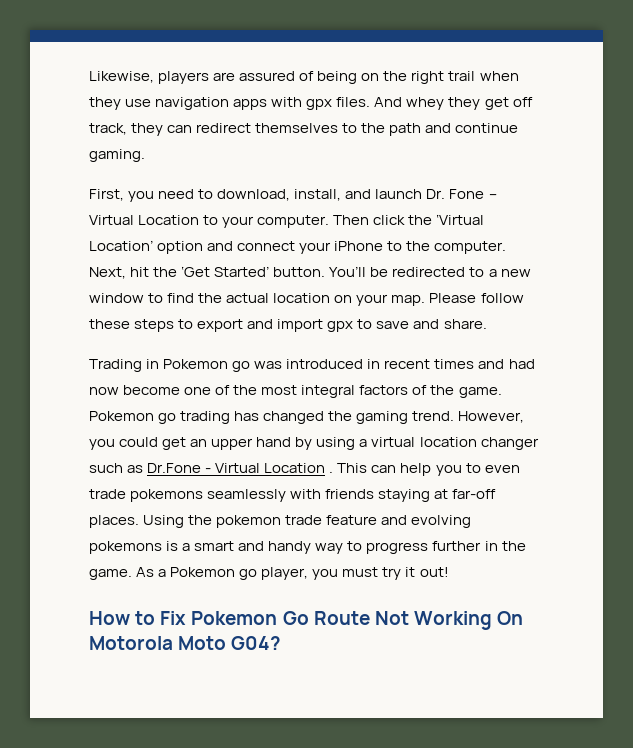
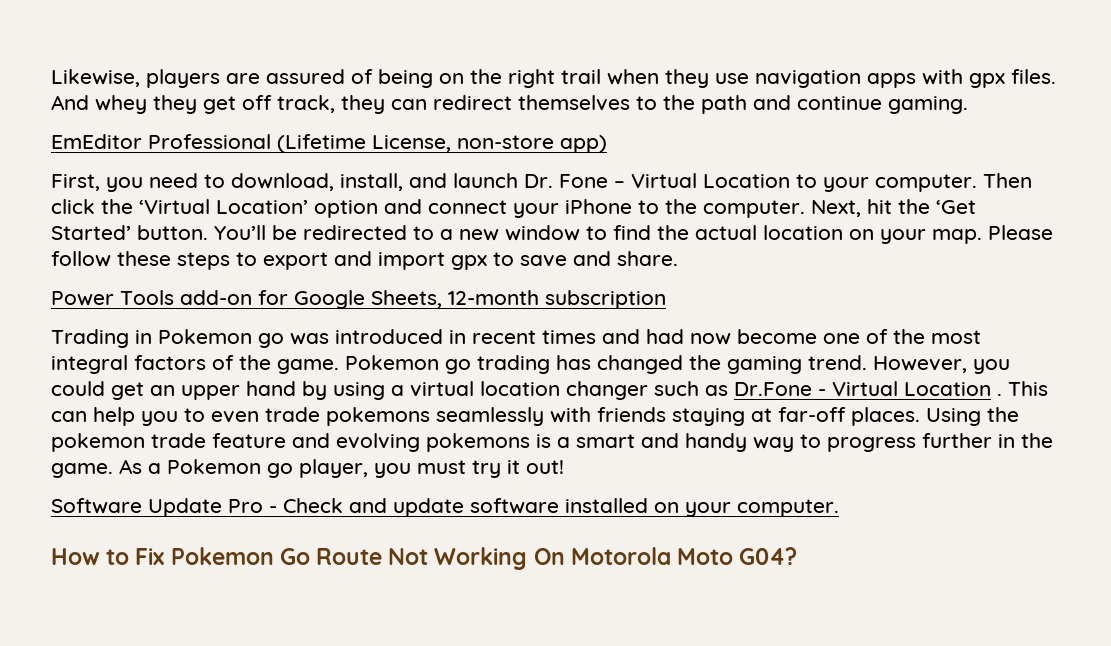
(145, 155) none -> [51,134,607,153] // EmEditor Professional (Lifetime License, non-store app)
(487, 324) none -> [51,290,666,309] // Power Tools add-on for Google Sheets, 12-month subscription
(449, 572) none -> [51,498,839,517] // Software Update Pro - Check and update software installed on your computer.

